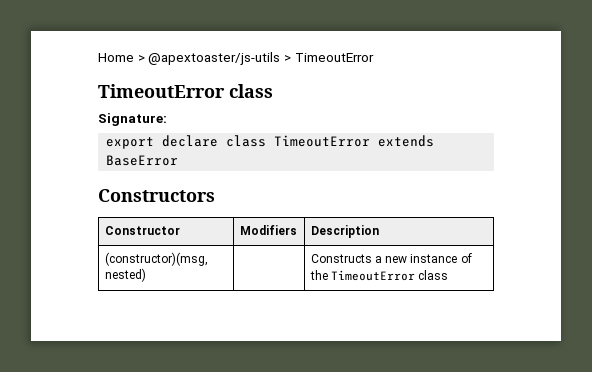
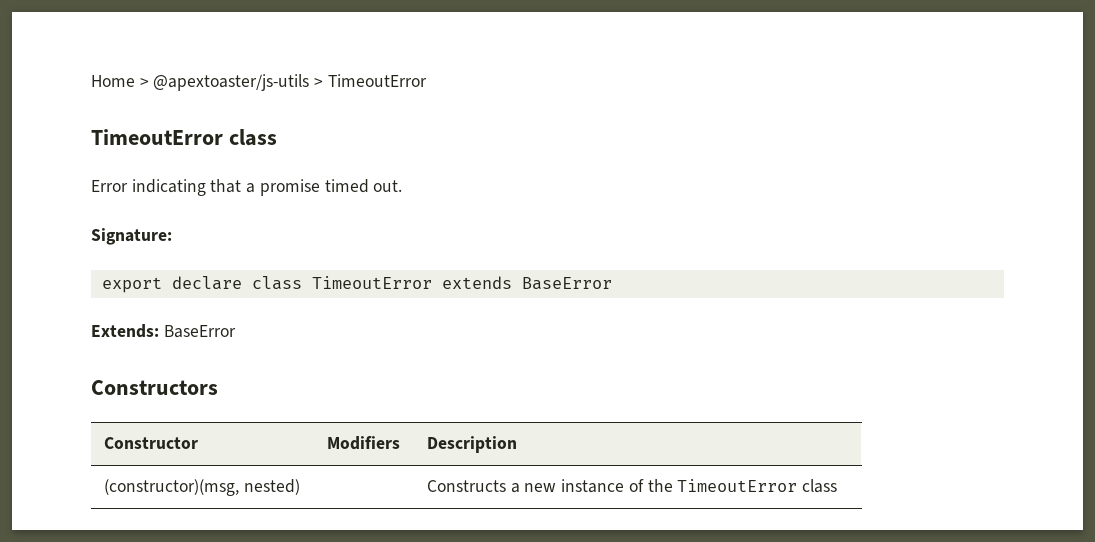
(273, 91) none -> [91,179,403,196] // Error indicating that a promise timed out.
(179, 160) none -> [91,324,236,338] // Extends: BaseError

